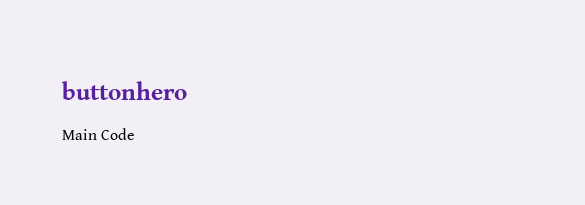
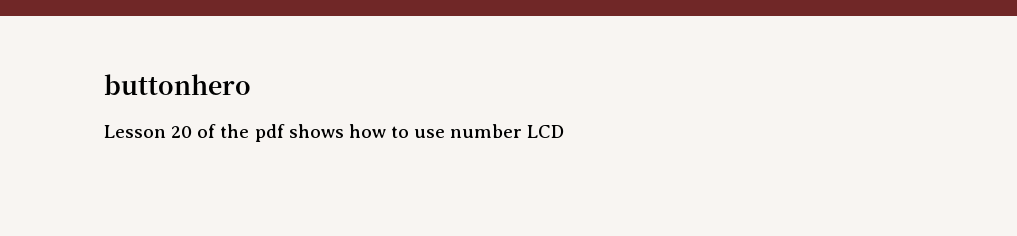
[62,128,136,140] Main Code -> [104,124,565,142] Lesson 20 of the pdf shows how to use number LCD

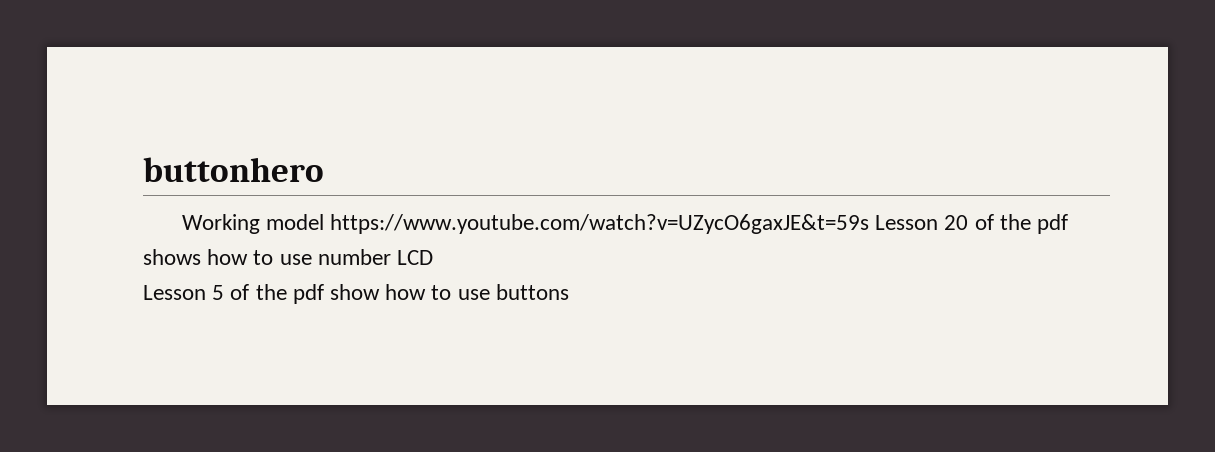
(251, 84) none -> [181,214,869,234] Working model https://www.youtube.com/watch?v=UZycO6gaxJE&t=59s
(565, 131) none -> [143,284,569,304] // Lesson 5 of the pdf show how to use buttons

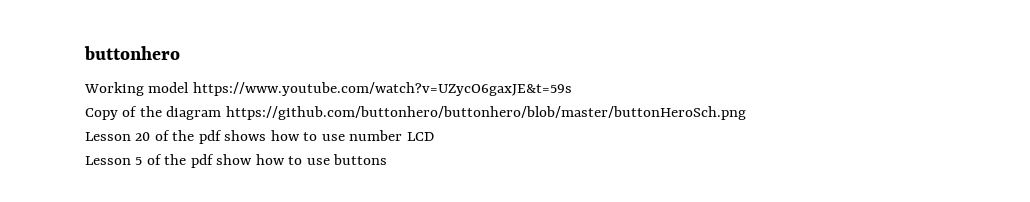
(869, 224) none -> [85,106,746,120] // Copy of the diagram https://github.com/buttonhero/buttonhero/blob/master/buttonHeroSch.png //

